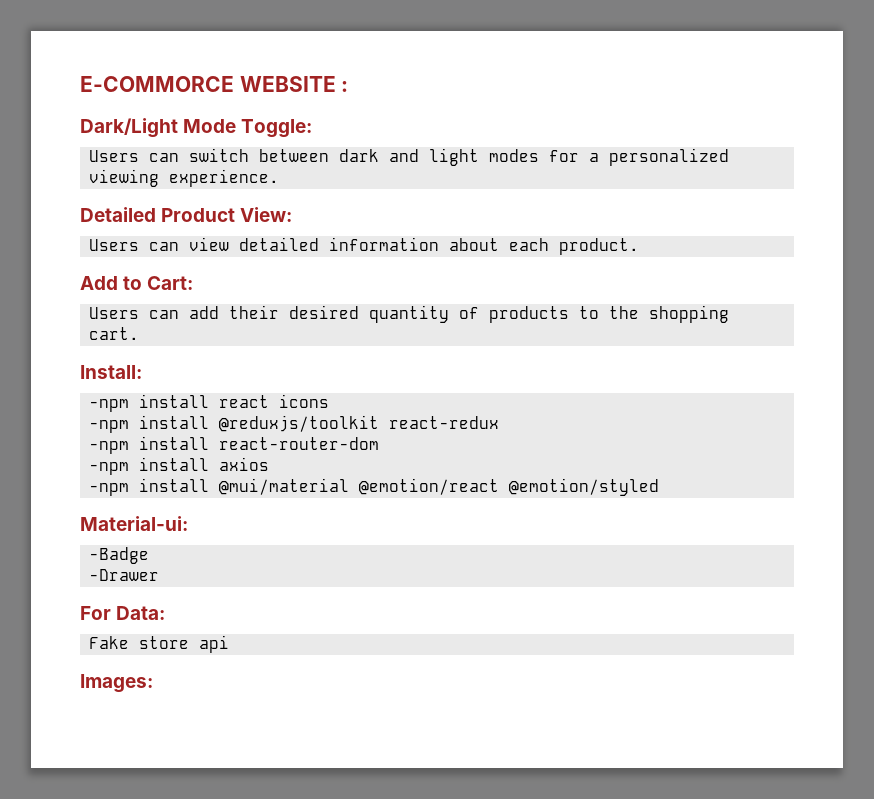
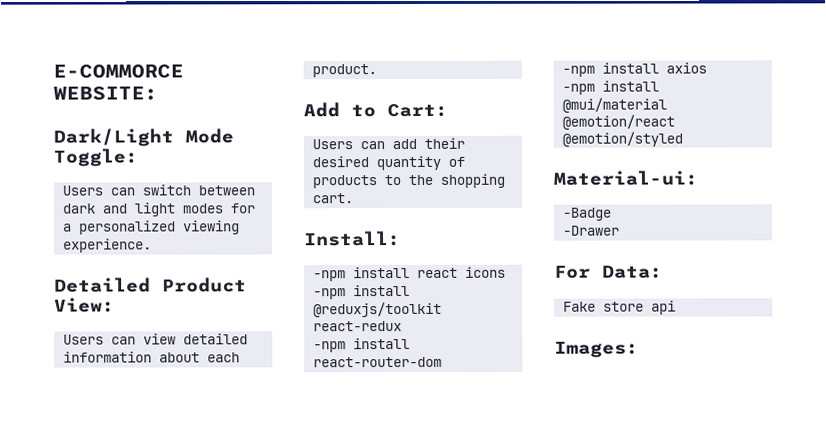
[239,76,349,92] WEBSITE : -> [53,85,158,101] WEBSITE:

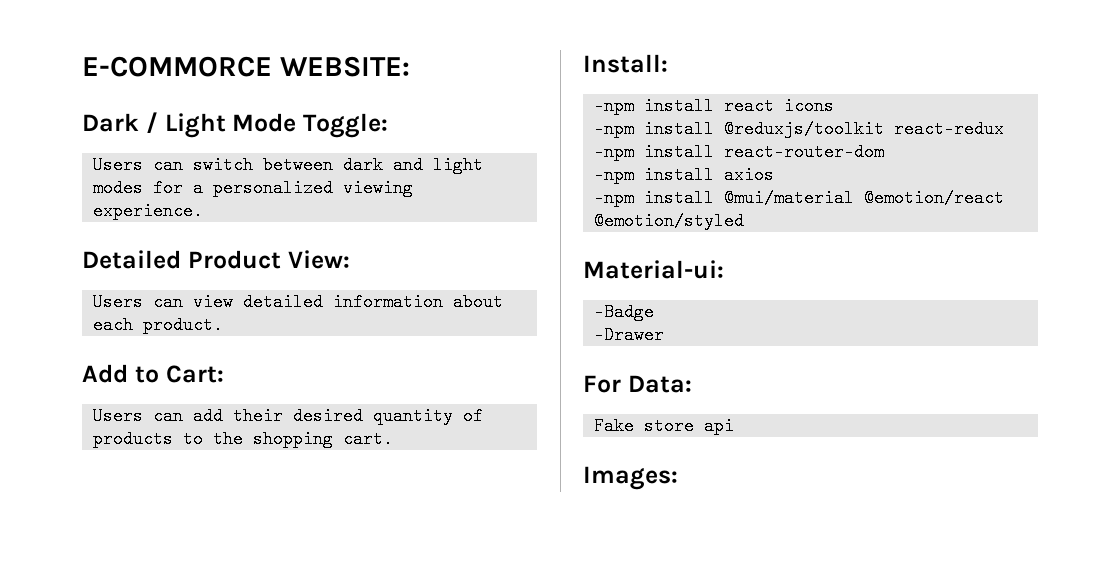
[53,128,174,147] Dark/Light -> [82,112,226,138] Dark / Light

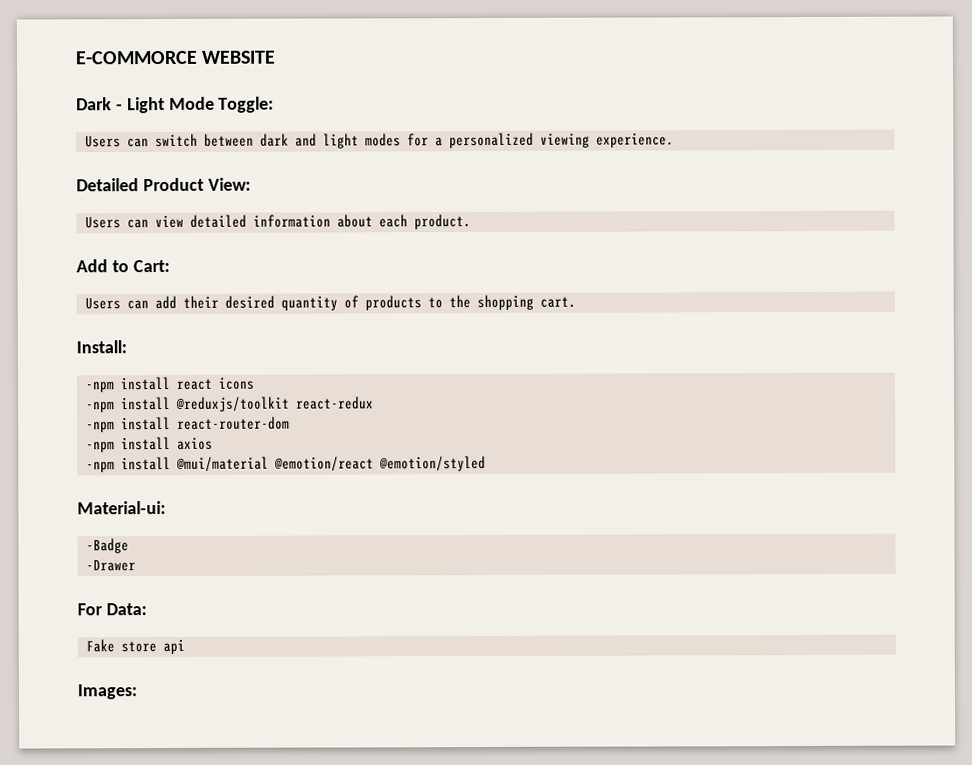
[279,56,410,77] WEBSITE: -> [201,50,276,64] WEBSITE
[145,112,158,133] / -> [115,104,123,111] -

